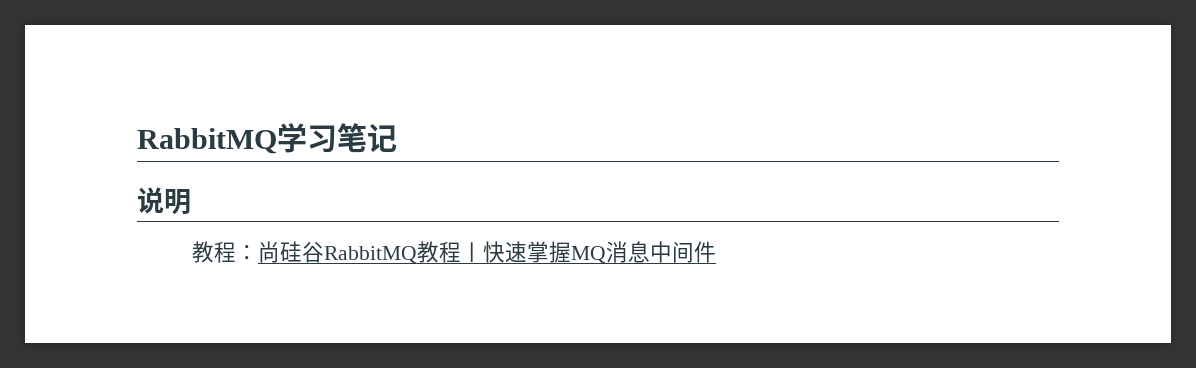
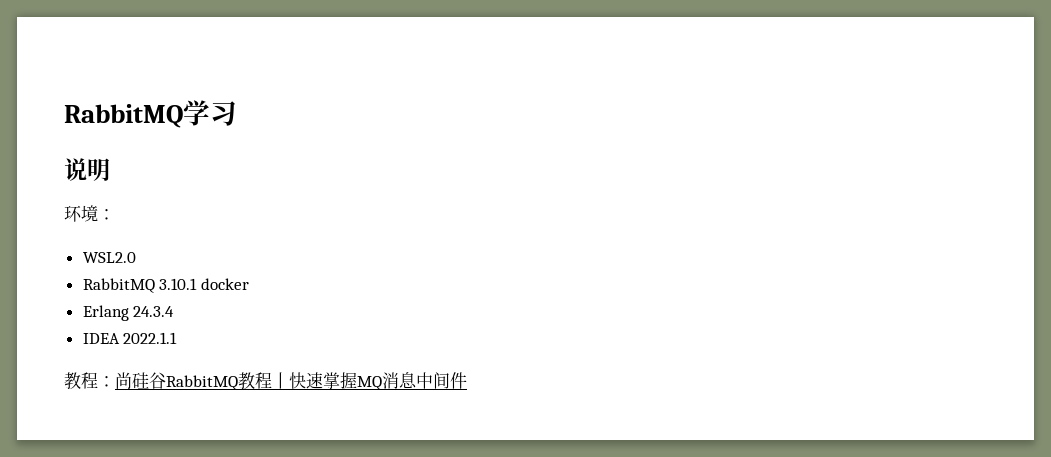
[337,123,397,153] 笔记 -> (237, 113) none
(191, 202) none -> [64,205,115,222] [82,252,136,263] [82,278,249,293] [82,305,175,321] [82,332,178,344] // 环境： // WSL2.0 // RabbitMQ 3.10.1 docker // Erlang 24.3.4 // IDEA 2022.1.1

